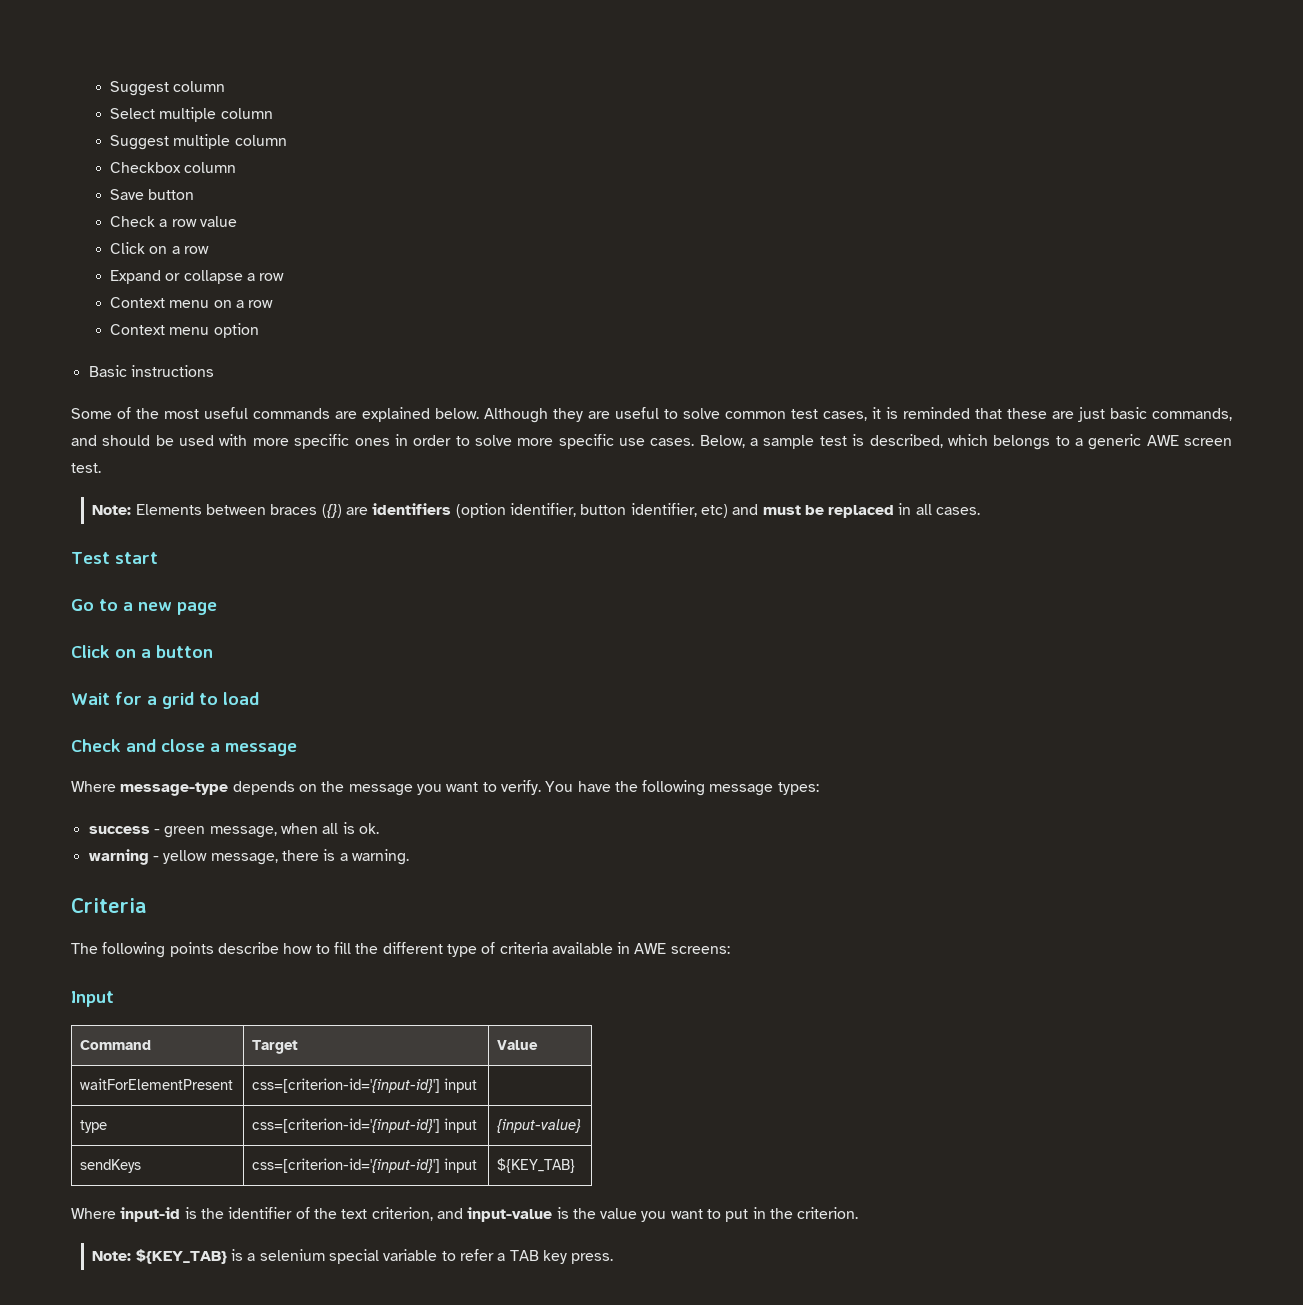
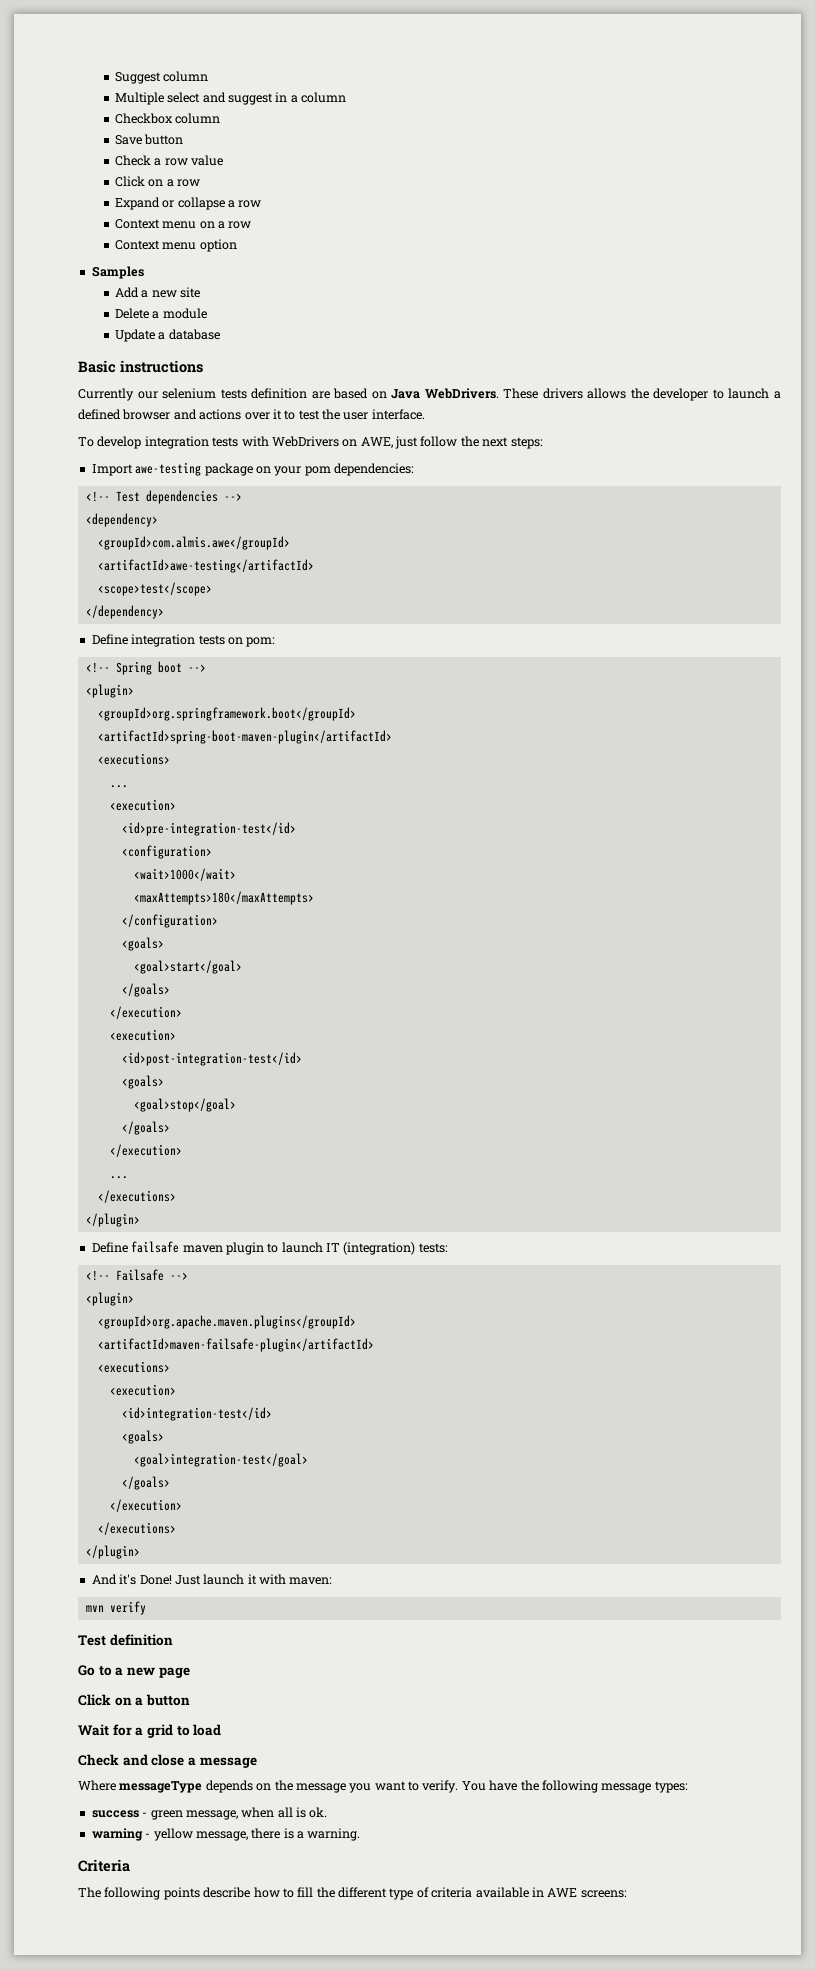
[109,107,273,122] [109,134,231,150] Select multiple column // Suggest multiple -> [114,92,298,105] Multiple select and suggest in a
[88,365,214,377] [71,407,1232,423] [71,434,1233,450] [71,463,101,473] [92,503,981,518] [71,552,158,564] Basic instructions // Some of the most useful commands are explained below. Although they are useful to solve common test cases, it is reminded that these are just basic commands, and should be used with more specific ones in order to solve more specific use cases. Below, a sample test is described, which belongs to a generic AWE screen test. // Note: Elements between braces ({}) are identifiers (option identifier, button identifier, etc) and must be replaced in all cases. // Test start -> [91,266,144,279] [114,287,200,298] [114,308,207,319] [114,329,220,342] [78,360,203,373] [78,388,781,401] [78,409,425,420] [78,436,543,449] [91,462,414,476] [85,490,242,504] [85,513,158,527] [97,536,290,550] [97,559,314,573] [97,582,212,596] [85,605,164,619] [91,634,276,647] [85,661,206,675] [85,684,134,698] [97,707,356,721] [97,730,392,744] [97,753,170,765] [109,785,128,788] [109,799,176,811] [121,822,296,836] [121,845,212,859] [133,868,236,881] [133,891,314,905] [121,914,218,928] [121,937,164,951] [133,960,242,974] [121,983,170,997] [109,1006,182,1019] [109,1029,176,1041] [121,1052,302,1066] [121,1075,164,1089] [133,1098,236,1112] [121,1121,170,1135] [109,1144,182,1157] [109,1176,128,1179] [97,1190,176,1203] [85,1213,140,1227] [91,1241,448,1255] [85,1269,188,1281] [85,1292,134,1306] [97,1315,356,1329] [97,1338,374,1352] [97,1361,170,1373] [109,1384,176,1396] [121,1407,272,1421] [121,1430,164,1444] [133,1453,308,1467] [121,1476,170,1490] [109,1499,182,1512] [97,1522,176,1535] [85,1545,140,1559] [91,1574,333,1585] [85,1601,146,1615] [78,1634,173,1646] Samples // Add a new site // Delete a module // Update a database // Basic instructions // Currently our selenium tests definition are based on Java WebDrivers. These drivers allows the developer to launch a defined browser and actions over it to test the user interface. // To develop integration tests with WebDrivers on AWE, just follow the next steps: // Import awe-testing package on your pom dependencies: // <!-- Test dependencies --> // <dependency> // <groupId>com.almis.awe</groupId> // <artifactId>awe-testing</artifactId> // <scope>test</scope> // </dependency> // Define integration tests on pom: // <!-- Spring boot --> // <plugin> // <groupId>org.springframework.boot</groupId> // <artifactId>spring-boot-maven-plugin</artifactId> // <executions> // ... // <execution> // <id>pre-integration-test</id> // <configuration> // <wait>1000</wait> // <maxAttempts>180</maxAttempts> // </configuration> // <goals> // <goal>start</goal> // </goals> // </execution> // <execution> // <id>post-integration-test</id> // <goals> // <goal>stop</goal> // </goals> // </execution> // ... // </executions> // </plugin> // Define failsafe maven plugin to launch IT (integration) tests: // <!-- Failsafe --> // <plugin> // <groupId>org.apache.maven.plugins</groupId> // <artifactId>maven-failsafe-plugin</artifactId> // <executions> // <execution> // <id>integration-test</id> // <goals> // <goal>integration-test</goal> // </goals> // </execution> // </executions> // </plugin> // And it's Done! Just launch it with maven: // mvn verify // Test definition
[120,782,229,796] message-type -> [119,1781,203,1793] messageType
[71,991,114,1007] [80,1040,152,1050] [252,1040,299,1054] [497,1040,539,1050] [80,1078,234,1090] [252,1078,478,1093] [80,1120,108,1133] [252,1118,478,1133] [497,1119,582,1133] [80,1159,142,1173] [252,1158,478,1173] [497,1158,576,1173] [71,1207,859,1222] [92,1249,614,1264] // Input // Command | Target | Value // waitForElementPresent | css=[criterion-id='{input-id}'] input | // type | css=[criterion-id='{input-id}'] input | {input-value} // sendKeys | css=[criterion-id='{input-id}'] input | ${KEY_TAB} // Where input-id is the identifier of the text criterion, and input-value is the value you want to put in the criterion. // Note: ${KEY_TAB} is a selenium special variable to refer a TAB key press. -> (627, 1894) none

